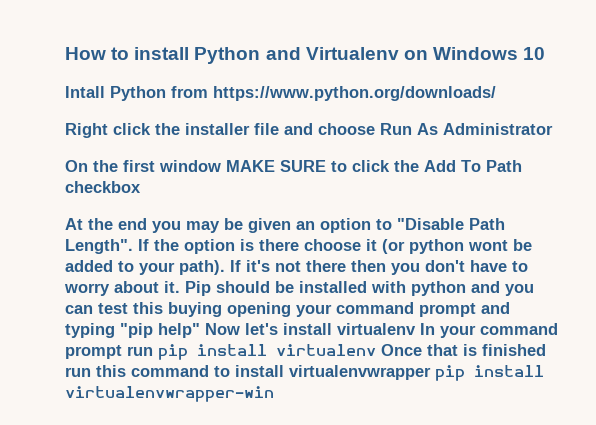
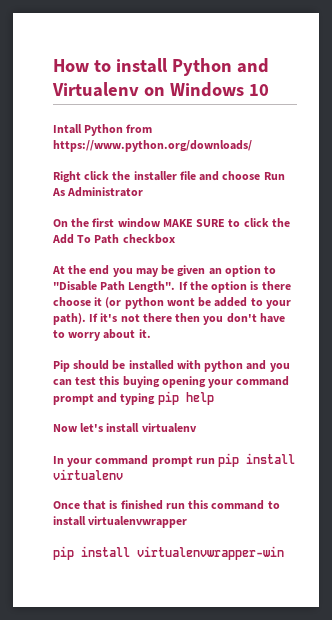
(180, 287) none -> (151, 333) //
[120,323,200,338] "pip help" -> [157,391,214,405] pip help //
(416, 329) none -> (197, 428) //
(376, 350) none -> (123, 474) //
(431, 372) none -> (188, 522) //

